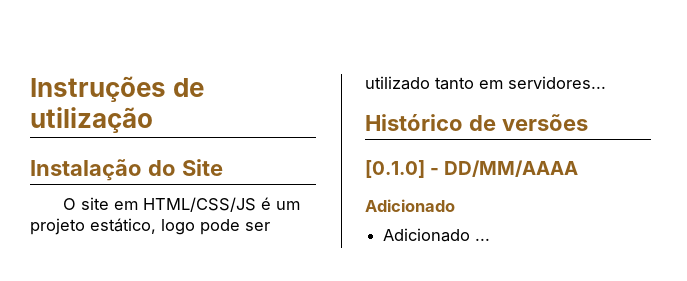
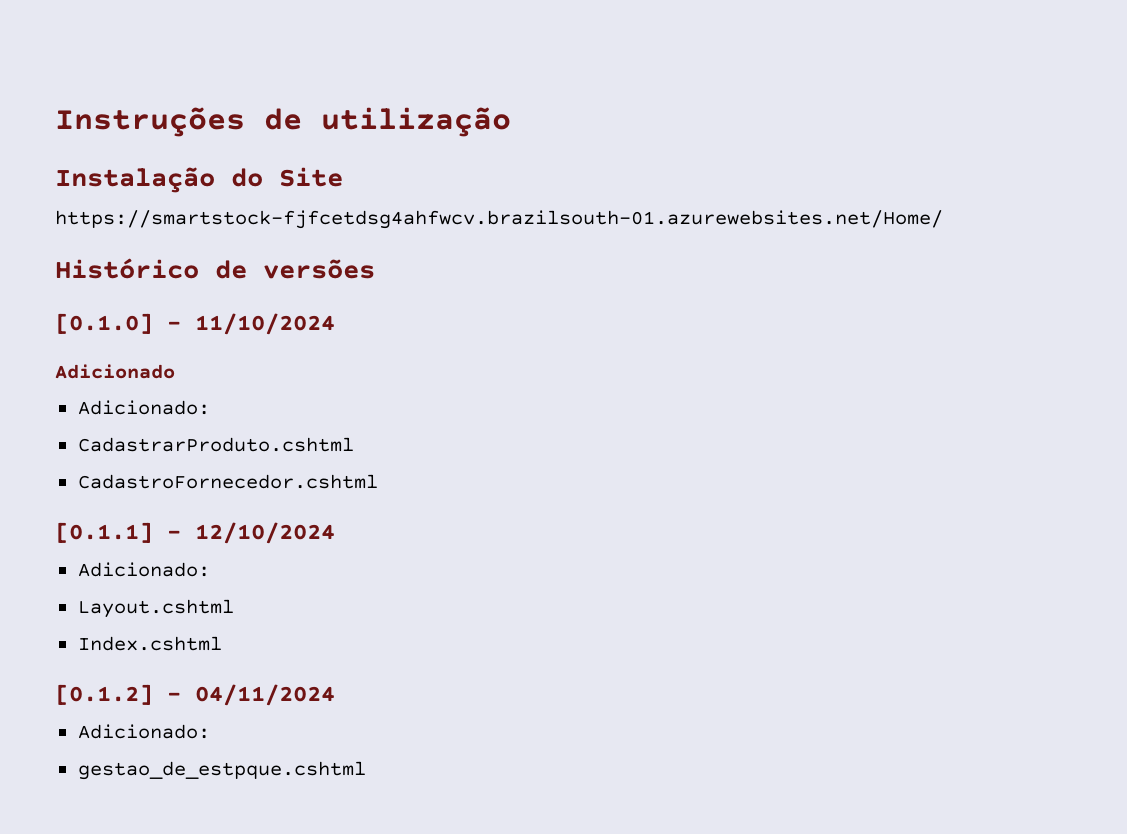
[62,197,300,212] [30,218,270,235] [365,76,606,90] O site em HTML/CSS/JS é um projeto estático, logo pode ser utilizado tanto em servidores... -> [55,210,943,229] https://smartstock-fjfcetdsg4ahfwcv.brazilsouth-01.azurewebsites.net/Home/
[444,160,579,177] DD/MM/AAAA -> [195,313,335,335] 11/10/2024
[383,228,491,242] Adicionado ... -> [77,400,210,415] [77,437,354,452] [77,474,378,489] [55,522,335,544] [77,562,210,577] [77,599,234,618] [77,636,222,651] [55,684,335,706] [77,724,210,739] [77,761,366,780] Adicionado: // CadastrarProduto.cshtml // CadastroFornecedor.cshtml // [0.1.1] - 12/10/2024 // Adicionado: // Layout.cshtml // Index.cshtml // [0.1.2] - 04/11/2024 // Adicionado: // gestao_de_estpque.cshtml

